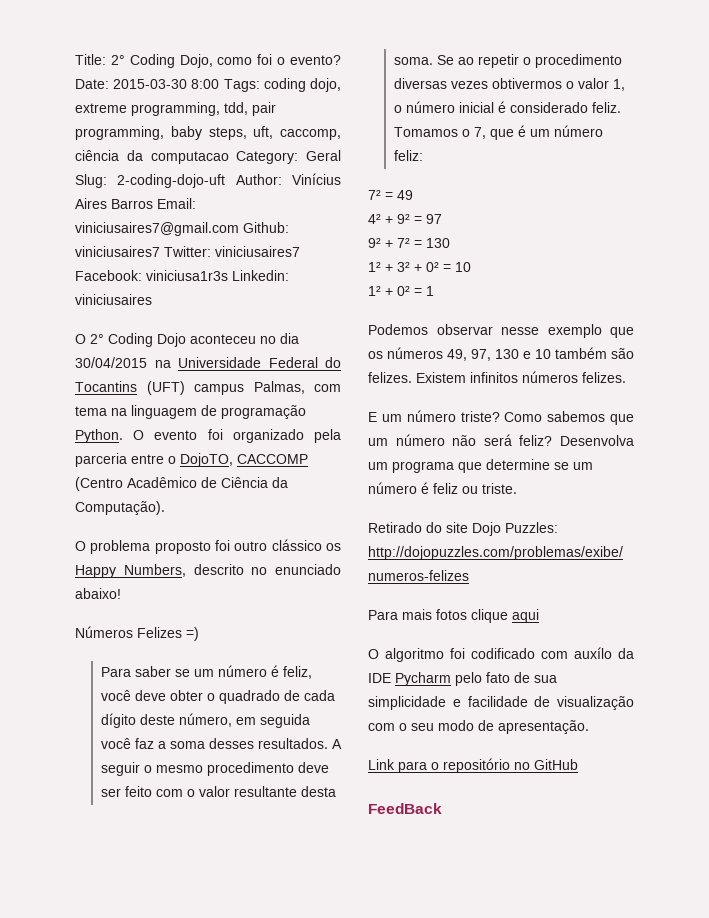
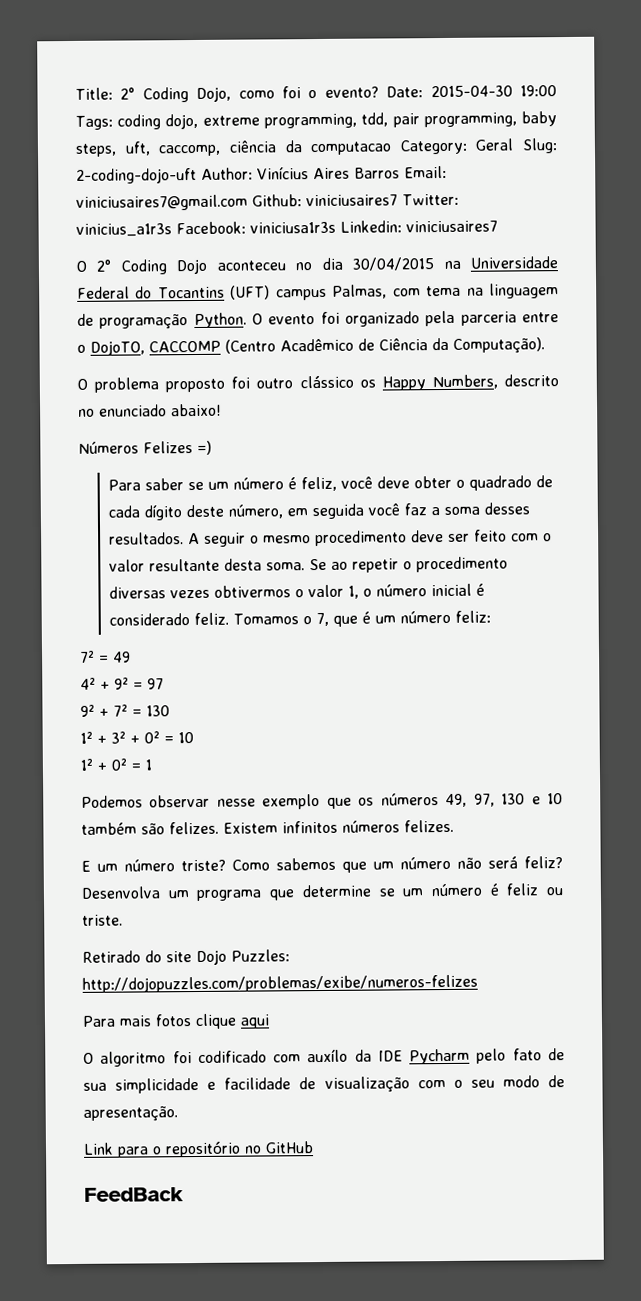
[113,79,220,89] 2015-03-30 8:00 -> [430,85,557,98] 2015-04-30 19:00
[215,246,300,257] viniciusaires7 -> [76,223,172,237] vinicius_a1r3s
[75,294,152,305] viniciusaires -> [406,220,498,233] viniciusaires7

